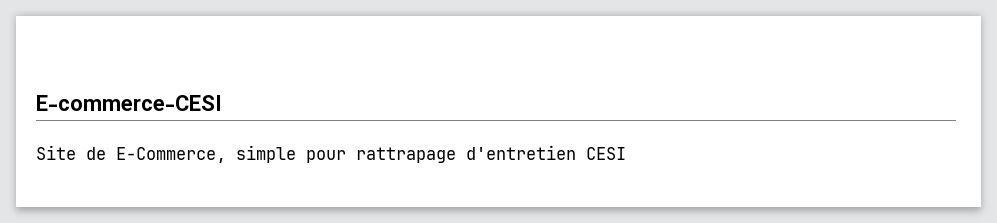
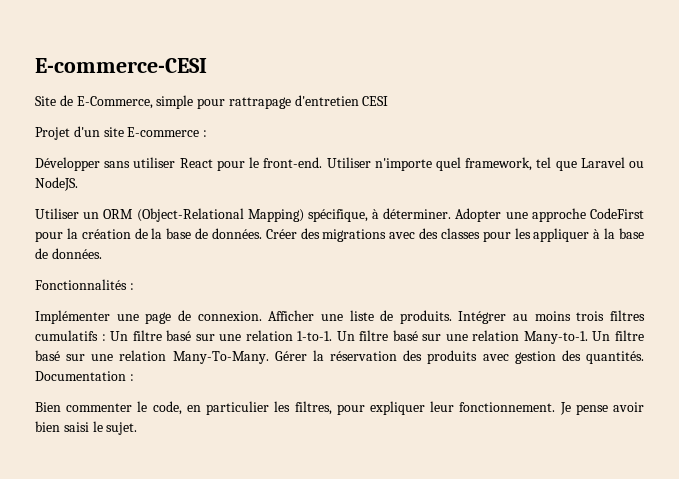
(626, 153) none -> [35,126,208,140] [35,157,644,171] [35,177,78,191] [35,208,644,222] [35,228,645,242] [35,248,102,259] [35,279,134,290] [35,310,645,324] [35,330,644,344] [35,350,644,364] [35,371,134,381] [35,401,644,415] [35,421,138,435] // Projet d'un site E-commerce : // Développer sans utiliser React pour le front-end. Utiliser n'importe quel framework, tel que Laravel ou NodeJS. // Utiliser un ORM (Object-Relational Mapping) spécifique, à déterminer. Adopter une approche CodeFirst pour la création de la base de données. Créer des migrations avec des classes pour les appliquer à la base de données. // Fonctionnalités : // Implémenter une page de connexion. Afficher une liste de produits. Intégrer au moins trois filtres cumulatifs : Un filtre basé sur une relation 1-to-1. Un filtre basé sur une relation Many-to-1. Un filtre basé sur une relation Many-To-Many. Gérer la réservation des produits avec gestion des quantités. Documentation : // Bien commenter le code, en particulier les filtres, pour expliquer leur fonctionnement. Je pense avoir bien saisi le sujet.

